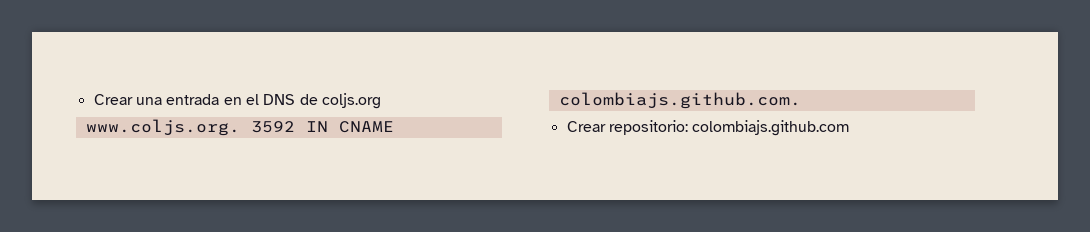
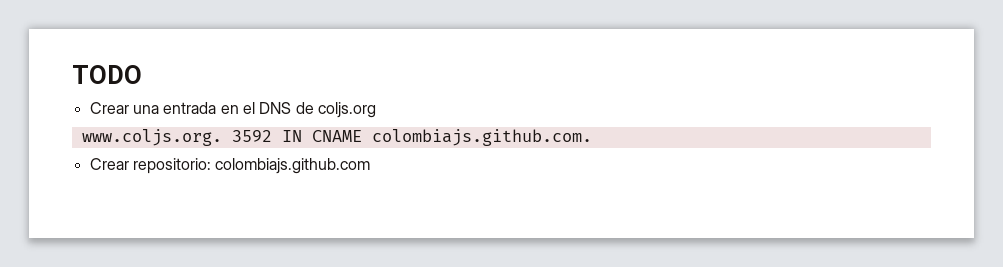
(93, 99) none -> [72,65,142,84] TODO //

